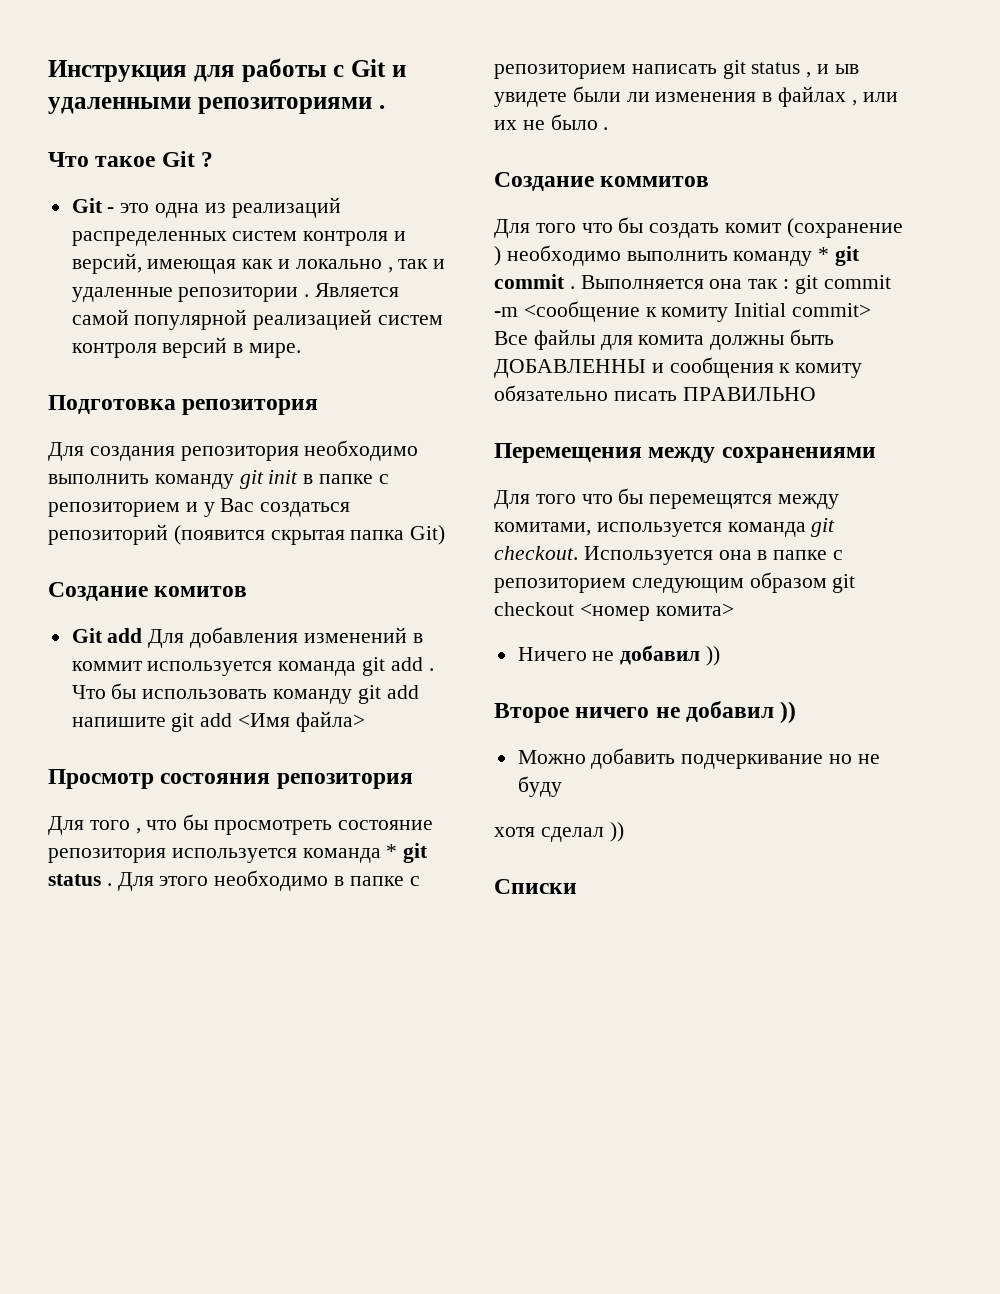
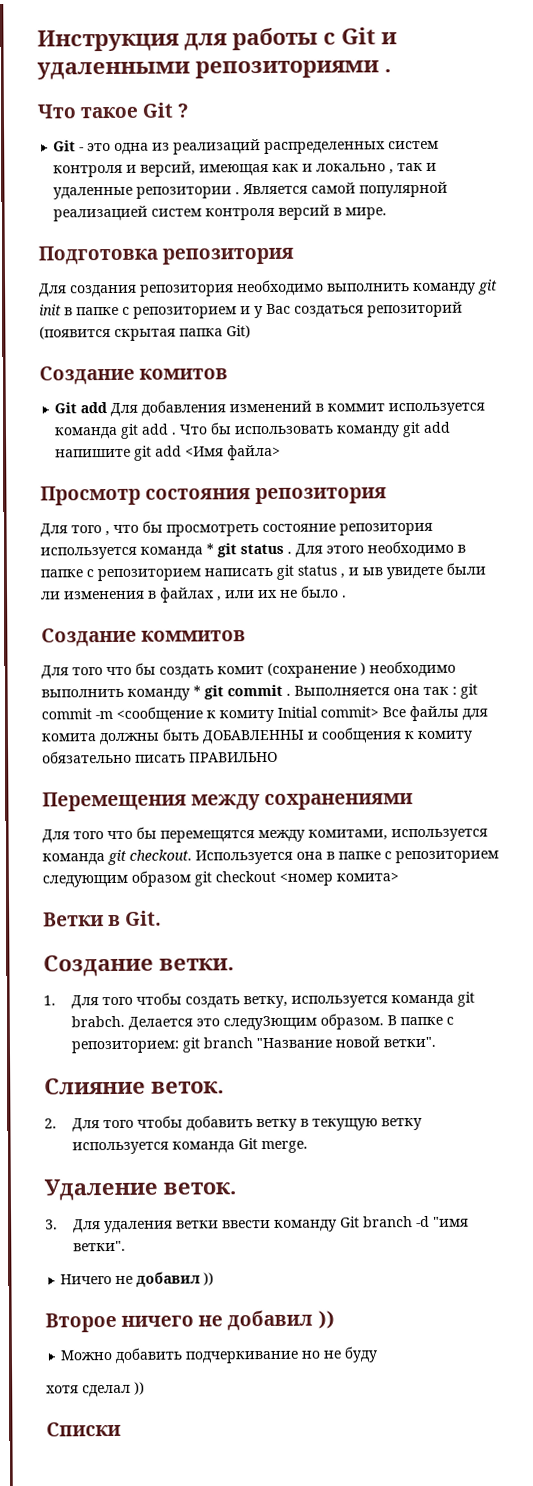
(734, 609) none -> [43,910,163,927] [43,954,234,977] [43,991,475,1010] [70,1013,454,1031] [70,1036,436,1054] [44,1077,224,1095] [44,1115,422,1133] [71,1138,308,1155] [44,1178,236,1201] [45,1215,469,1234] [72,1240,126,1252] // Ветки в Git. // Создание ветки. // 1. Для того чтобы создать ветку, используется команда git brabch. Делается это следу3ющим образом. В папке с репозиторием: git branch "Название новой ветки". // Слияние веток. // 2. Для того чтобы добавить ветку в текущую ветку используется команда Git merge. // Удаление веток. // 3. Для удаления ветки ввести команду Git branch -d "имя ветки".

